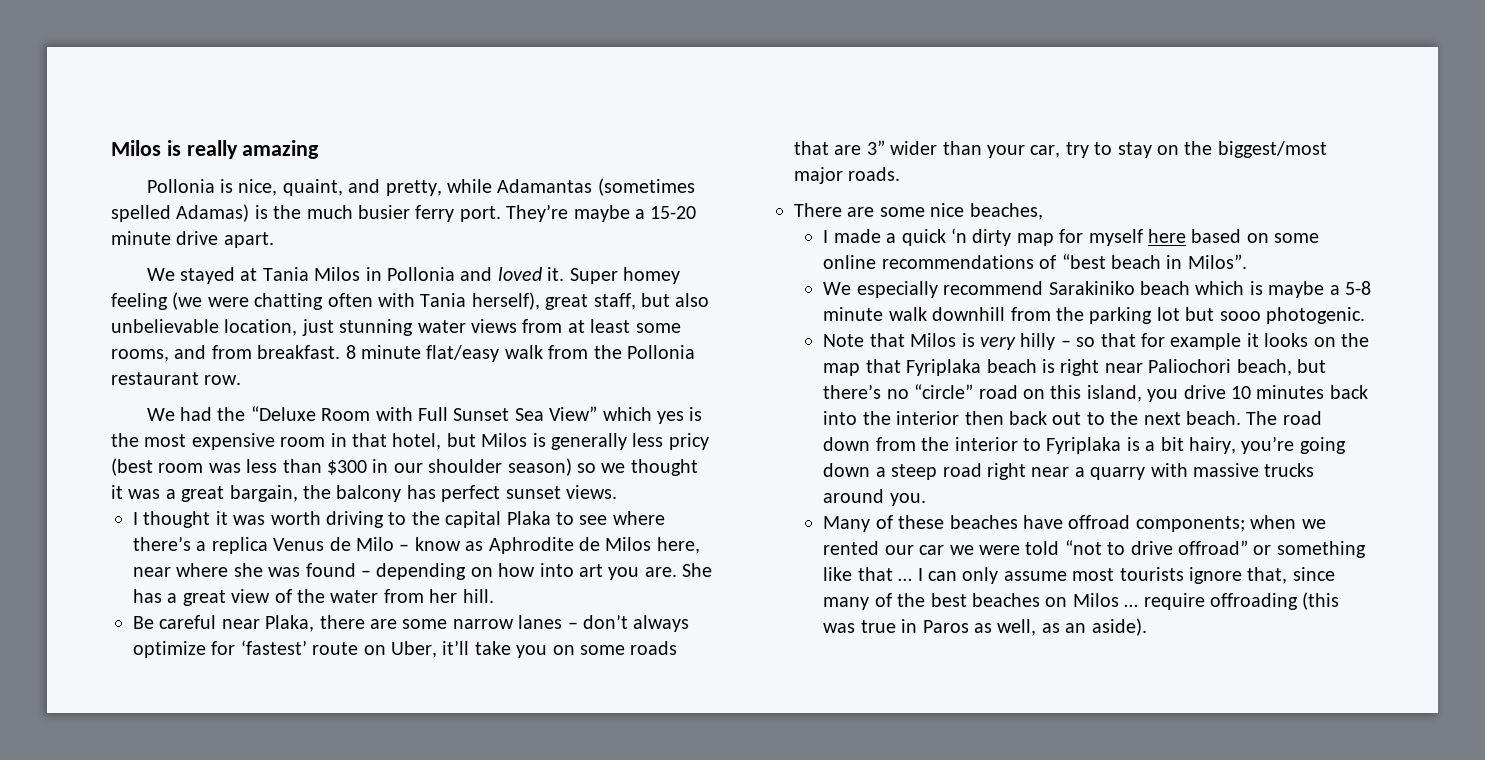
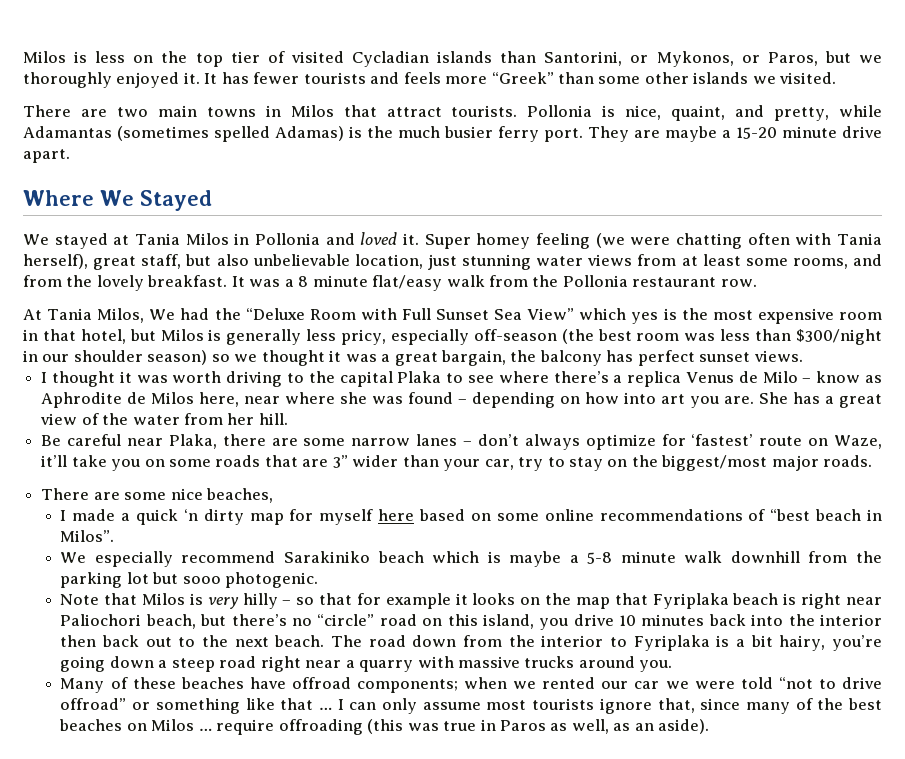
[111,140,320,159] Milos is really amazing // -> [23,51,882,67] [23,72,837,88] [23,105,518,117] Milos is less on the top tier of visited Cycladian islands than Santorini, or Mykonos, or Paros, but we thoroughly enjoyed it. It has fewer tourists and feels more “Greek” than some other islands we visited. // There are two main towns in Milos that attract tourists.
[506,204,569,222] They’re -> [588,126,660,142] They are
(274, 240) none -> [23,190,212,211] // Where We Stayed
[257,345,341,359] breakfast. -> [66,275,294,291] the lovely breakfast. It was a
(242, 380) none -> [23,308,145,323] At Tania Milos,
[668,433,709,450] [111,458,153,476] pricy (best -> [341,329,632,345] pricy, especially off-season (the best
[327,460,367,475] $300 -> [795,329,882,345] $300/night
[391,641,437,658] Uber, -> [834,435,882,449] Waze,

